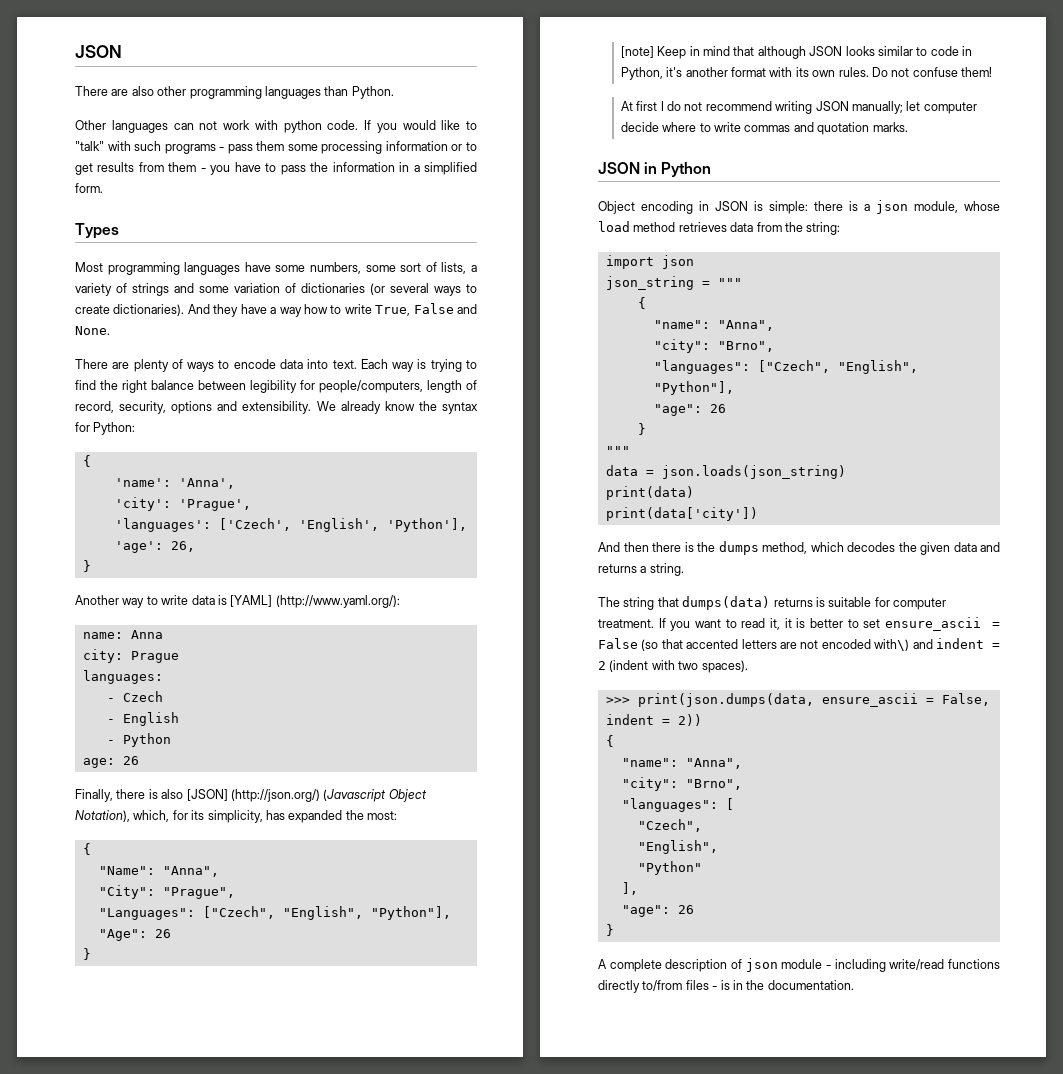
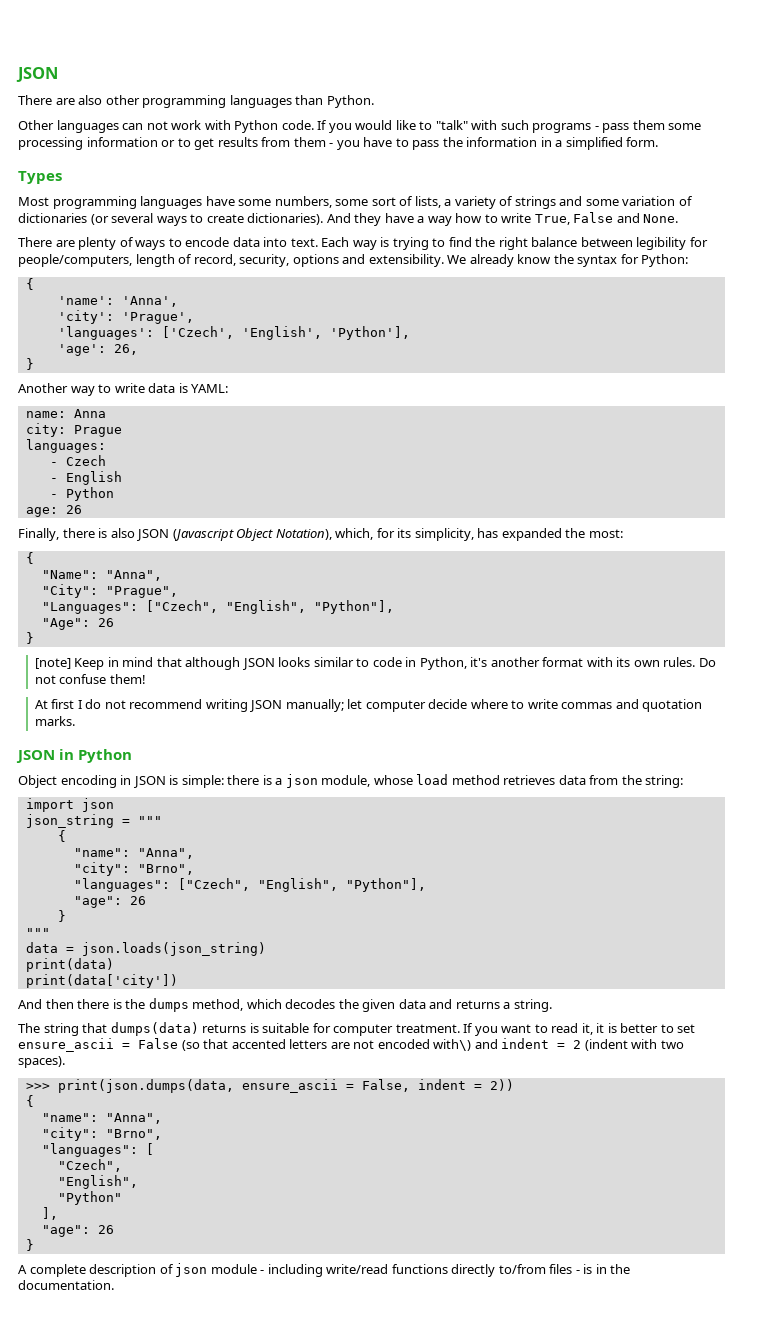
[283,120,322,133] python -> [234,120,279,133] Python
[230,595,400,608] [YAML] (http://www.yaml.org/): -> [191,384,229,393] YAML:
[186,789,320,802] [JSON] (http://json.org/) -> [136,529,170,541] JSON

